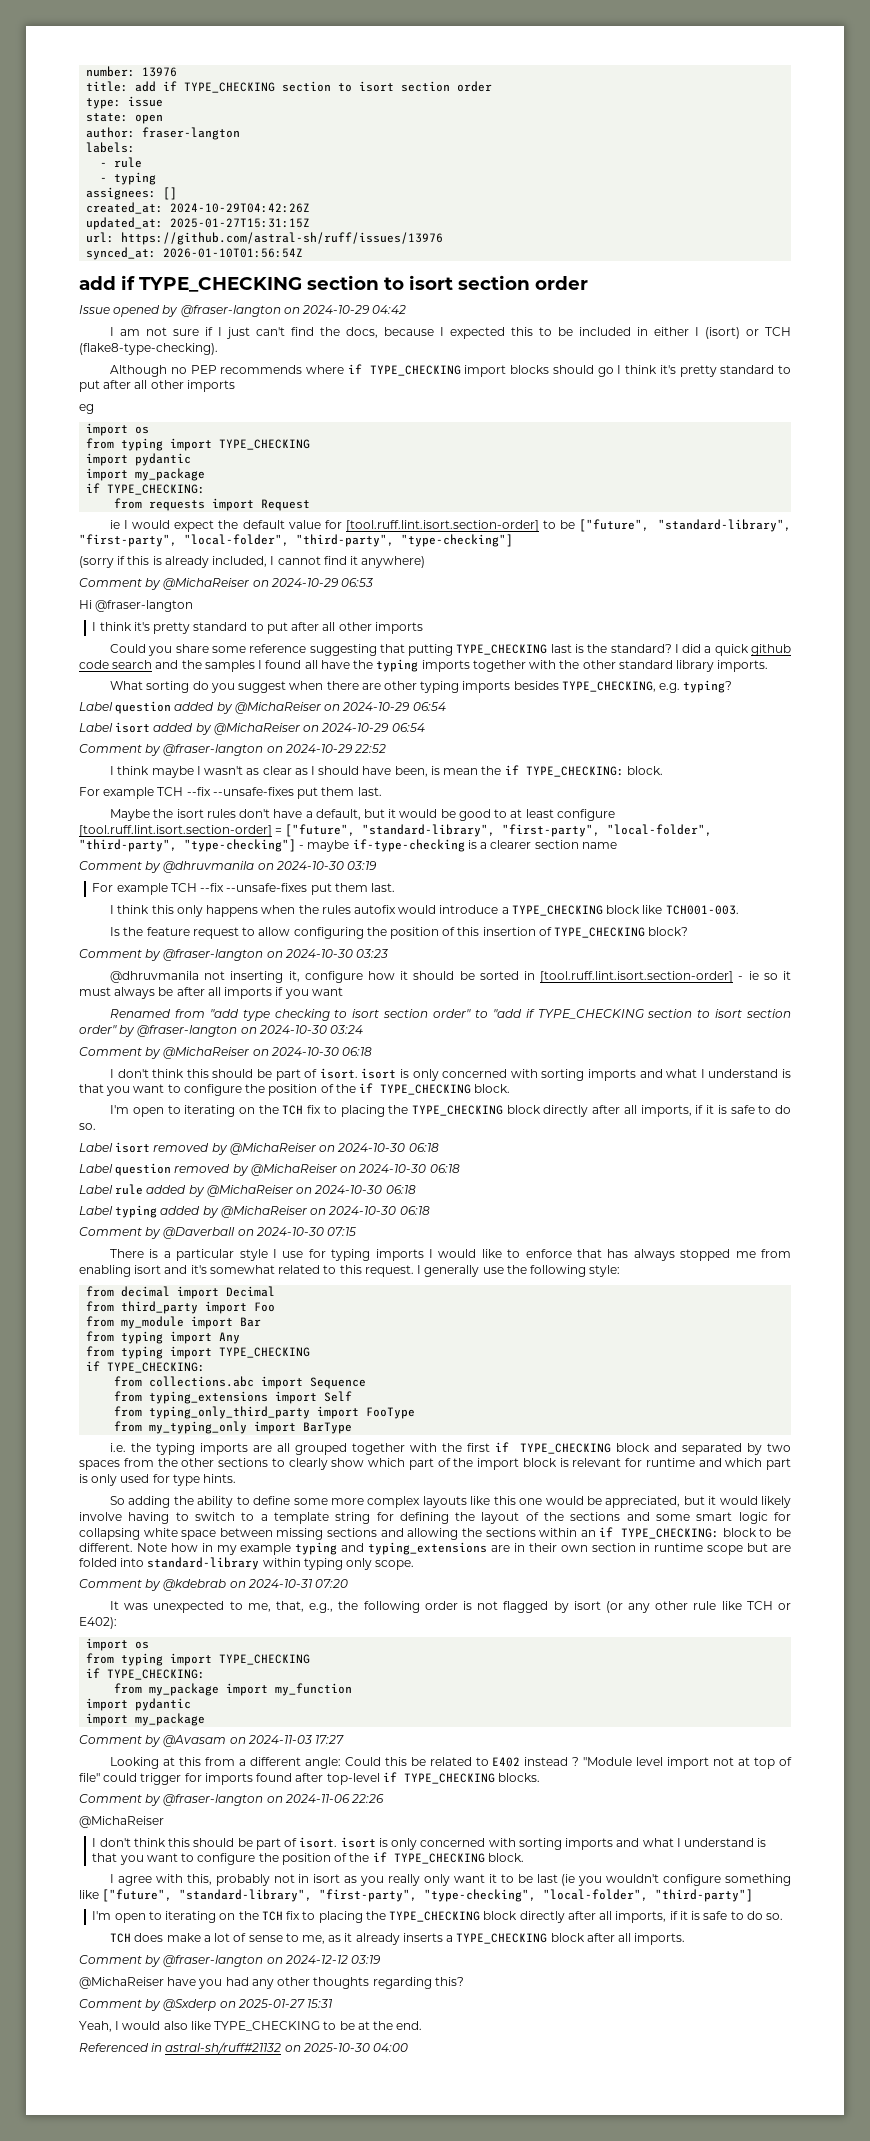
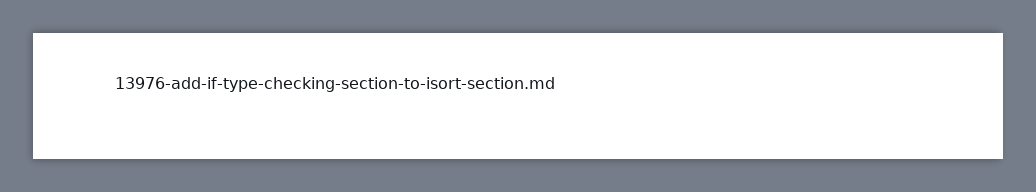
[86,66,178,77] [86,81,493,93] [86,96,164,109] [86,113,164,124] [86,127,241,140] [86,142,136,153] [100,157,143,168] [100,172,157,185] [86,187,178,200] [86,202,311,214] [86,217,311,230] [86,232,444,245] [86,247,304,260] [79,275,588,292] [79,305,407,317] [110,327,791,339] [79,343,218,355] [110,364,791,377] [79,380,235,392] [79,404,94,414] [86,423,150,436] [86,438,311,451] [86,453,192,466] [86,468,206,481] [86,483,206,495] [114,498,311,511] [110,519,791,532] [79,534,513,547] [79,556,426,568] [79,578,374,590] [79,600,194,612] [92,622,423,634] [110,644,791,656] [79,659,769,672] [110,680,733,693] [79,701,446,714] [79,722,425,735] [79,744,387,756] [110,765,663,778] [79,787,382,799] [110,809,615,821] [79,824,713,837] [79,839,617,852] [79,861,377,873] [92,883,396,895] [110,905,739,917] [110,927,689,939] [79,949,389,961] [110,971,792,983] [79,987,343,999] [110,1009,791,1021] [79,1025,364,1037] [79,1047,373,1059] [110,1068,791,1081] [79,1083,511,1096] [110,1105,792,1117] [79,1123,96,1130] [79,1142,439,1155] [79,1163,460,1176] [79,1184,416,1197] [79,1205,430,1218] [79,1227,357,1239] [110,1249,791,1261] [79,1265,621,1277] [86,1286,276,1299] [86,1301,276,1314] [86,1316,262,1329] [86,1331,241,1344] [86,1346,311,1359] [86,1361,206,1373] [114,1376,367,1389] [114,1391,353,1404] [114,1406,416,1419] [114,1421,353,1434] [110,1442,791,1455] [79,1458,791,1470] [79,1474,237,1486] [110,1496,791,1508] [79,1512,791,1524] [79,1527,791,1540] [79,1542,792,1555] [79,1557,415,1570] [79,1579,349,1591] [110,1601,792,1613] [79,1617,117,1629] [86,1638,150,1651] [86,1653,311,1666] [86,1668,206,1680] [114,1683,353,1696] [86,1698,192,1711] [86,1713,206,1726] [79,1735,345,1747] [110,1757,792,1769] [79,1772,541,1785] [79,1794,385,1806] [79,1816,164,1828] [92,1837,767,1850] [92,1852,524,1865] [110,1874,792,1886] [79,1889,754,1902] [92,1911,783,1923] [110,1933,686,1945] [79,1955,381,1967] [79,1977,464,1989] [79,1999,333,2011] [79,2021,423,2032] [79,2042,409,2054] number: 13976 // title: add if TYPE_CHECKING section to isort section order // type: issue // state: open // author: fraser-langton // labels: // - rule // - typing // assignees: [] // created_at: 2024-10-29T04:42:26Z // updated_at: 2025-01-27T15:31:15Z // url: https://github.com/astral-sh/ruff/issues/13976 // synced_at: 2026-01-10T01:56:54Z // add if TYPE_CHECKING section to isort section order // Issue opened by @fraser-langton on 2024-10-29 04:42 // I am not sure if I just can't find the docs, because I expected this to be included in either I (isort) or TCH (flake8-type-checking). // Although no PEP recommends where if TYPE_CHECKING import blocks should go I think it's pretty standard to put after all other imports // eg // import os // from typing import TYPE_CHECKING // import pydantic // import my_package // if TYPE_CHECKING: // from requests import Request // ie I would expect the default value for [tool.ruff.lint.isort.section-order] to be ["future", "standard-library", "first-party", "local-folder", "third-party", "type-checking"] // (sorry if this is already included, I cannot find it anywhere) // Comment by @MichaReiser on 2024-10-29 06:53 // Hi @fraser-langton // I think it's pretty standard to put after all other imports // Could you share some reference suggesting that putting TYPE_CHECKING last is the standard? I did a quick github code search and the samples I found all have the typing imports together with the other standard library imports. // What sorting do you suggest when there are other typing imports besides TYPE_CHECKING, e.g. typing? // Label question added by @MichaReiser on 2024-10-29 06:54 // Label isort added by @MichaReiser on 2024-10-29 06:54 // Comment by @fraser-langton on 2024-10-29 22:52 // I think maybe I wasn't as clear as I should have been, is mean the if TYPE_CHECKING: block. // For example TCH --fix --unsafe-fixes put them last. // Maybe the isort rules don't have a default, but it would be good to at least configure [tool.ruff.lint.isort.section-order] = ["future", "standard-library", "first-party", "local-folder", "third-party", "type-checking"] - maybe if-type-checking is a clearer section name // Comment by @dhruvmanila on 2024-10-30 03:19 // For example TCH --fix --unsafe-fixes put them last. // I think this only happens when the rules autofix would introduce a TYPE_CHECKING block like TCH001-003. // Is the feature request to allow configuring the position of this insertion of TYPE_CHECKING block? // Comment by @fraser-langton on 2024-10-30 03:23 // @dhruvmanila not inserting it, configure how it should be sorted in [tool.ruff.lint.isort.section-order] - ie so it must always be after all imports if you want // Renamed from "add type checking to isort section order" to "add if TYPE_CHECKING section to isort section order" by @fraser-langton on 2024-10-30 03:24 // Comment by @MichaReiser on 2024-10-30 06:18 // I don't think this should be part of isort. isort is only concerned with sorting imports and what I understand is that you want to configure the position of the if TYPE_CHECKING block. // I'm open to iterating on the TCH fix to placing the TYPE_CHECKING block directly after all imports, if it is safe to do so. // Label isort removed by @MichaReiser on 2024-10-30 06:18 // Label question removed by @MichaReiser on 2024-10-30 06:18 // Label rule added by @MichaReiser on 2024-10-30 06:18 // Label typing added by @MichaReiser on 2024-10-30 06:18 // Comment by @Daverball on 2024-10-30 07:15 // There is a particular style I use for typing imports I would like to enforce that has always stopped me from enabling isort and it's somewhat related to this request. I generally use the following style: // from decimal import Decimal // from third_party import Foo // from my_module import Bar // from typing import Any // from typing import TYPE_CHECKING // if TYPE_CHECKING: // from collections.abc import Sequence // from typing_extensions import Self // from typing_only_third_party import FooType // from my_typing_only import BarType // i.e. the typing imports are all grouped together with the first if TYPE_CHECKING block and separated by two spaces from the other sections to clearly show which part of the import block is relevant for runtime and which part is only used for type hints. // So adding the ability to define some more complex layouts like this one would be appreciated, but it would likely involve having to switch to a template string for defining the layout of the sections and some smart logic for collapsing white space between missing sections and allowing the sections within an if TYPE_CHECKING: block to be different. Note how in my example typing and typing_extensions are in their own section in runtime scope but are folded into standard-library within typing only scope. // Comment by @kdebrab on 2024-10-31 07:20 // It was unexpected to me, that, e.g., the following order is not flagged by isort (or any other rule like TCH or E402): // import os // from typing import TYPE_CHECKING // if TYPE_CHECKING: // from my_package import my_function // import pydantic // import my_package // Comment by @Avasam on 2024-11-03 17:27 // Looking at this from a different angle: Could this be related to E402 instead ? "Module level import not at top of file" could trigger for imports found after top-level if TYPE_CHECKING blocks. // Comment by @fraser-langton on 2024-11-06 22:26 // @MichaReiser // I don't think this should be part of isort. isort is only concerned with sorting imports and what I understand is that you want to configure the position of the if TYPE_CHECKING block. // I agree with this, probably not in isort as you really only want it to be last (ie you wouldn't configure something like ["future", "standard-library", "first-party", "type-checking", "local-folder", "third-party"] // I'm open to iterating on the TCH fix to placing the TYPE_CHECKING block directly after all imports, if it is safe to do so. // TCH does make a lot of sense to me, as it already inserts a TYPE_CHECKING block after all imports. // Comment by @fraser-langton on 2024-12-12 03:19 // @MichaReiser have you had any other thoughts regarding this? // Comment by @Sxderp on 2025-01-27 15:31 // Yeah, I would also like TYPE_CHECKING to be at the end. // Referenced in astral-sh/ruff#21132 on 2025-10-30 04:00 -> [115,77,555,92] 13976-add-if-type-checking-section-to-isort-section.md

